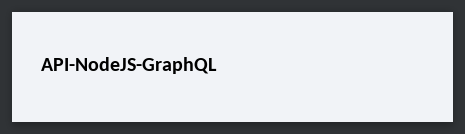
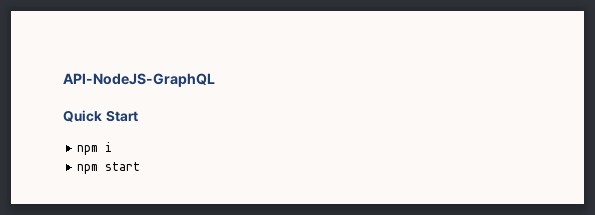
(217, 65) none -> [63,110,138,122] [76,142,112,155] [76,162,140,174] // Quick Start // npm i // npm start

